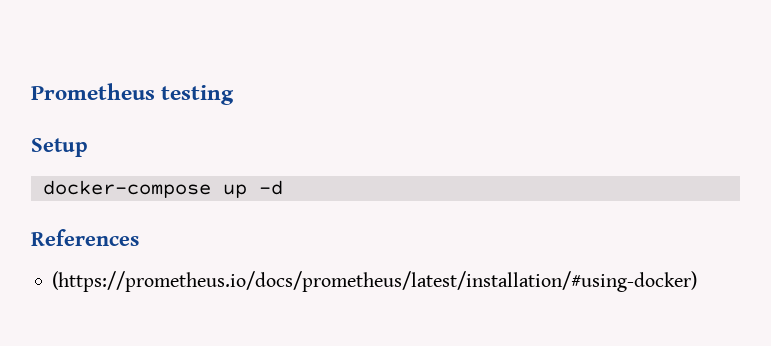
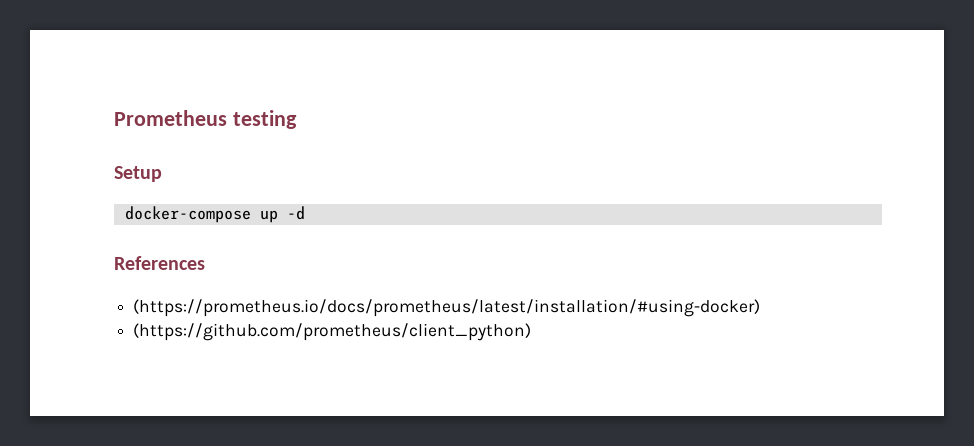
(698, 281) none -> [133,323,532,341] // (https://github.com/prometheus/client_python)

